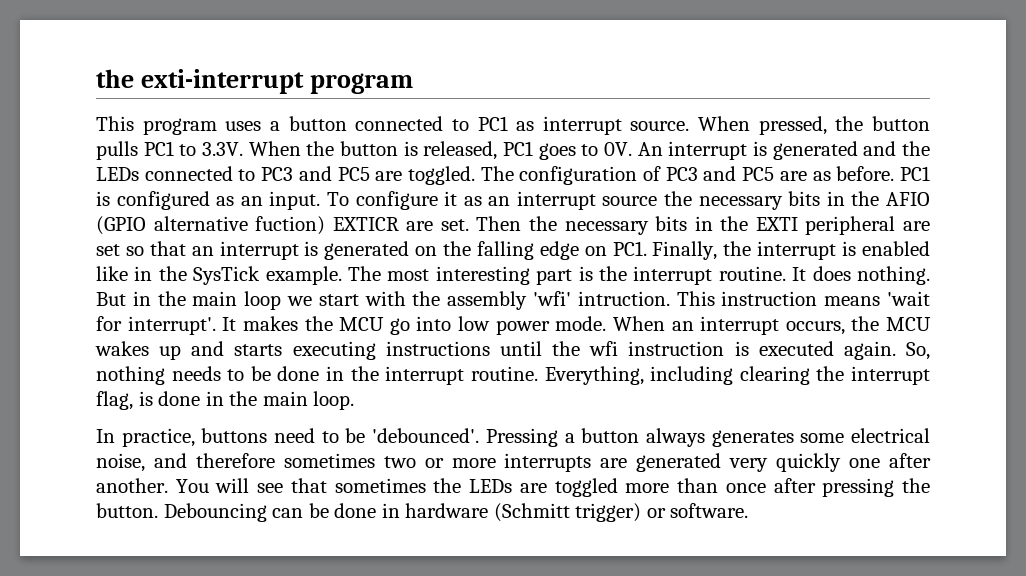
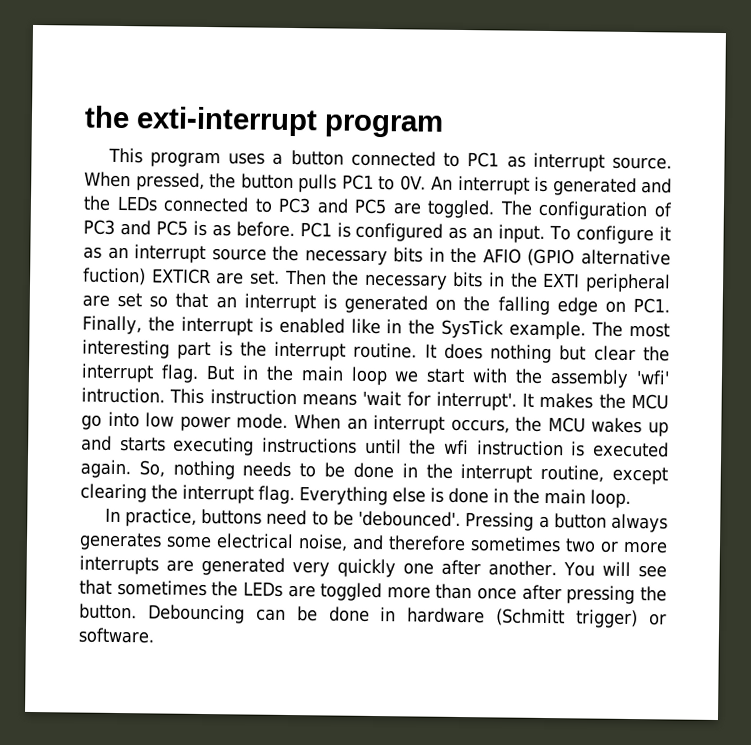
[202,141,599,160] 3.3V. When the button is released, PC1 goes to -> (396, 183) none
[779,171,807,181] are -> [192,220,207,237] is
[856,266,930,285] nothing. -> [490,344,670,364] [81,363,199,383] nothing but clear the interrupt flag.
[470,366,931,385] [96,391,133,410] routine. Everything, including clearing the interrupt flag, -> [540,464,668,485] [80,483,426,506] routine, except clearing the interrupt flag. Everything else

